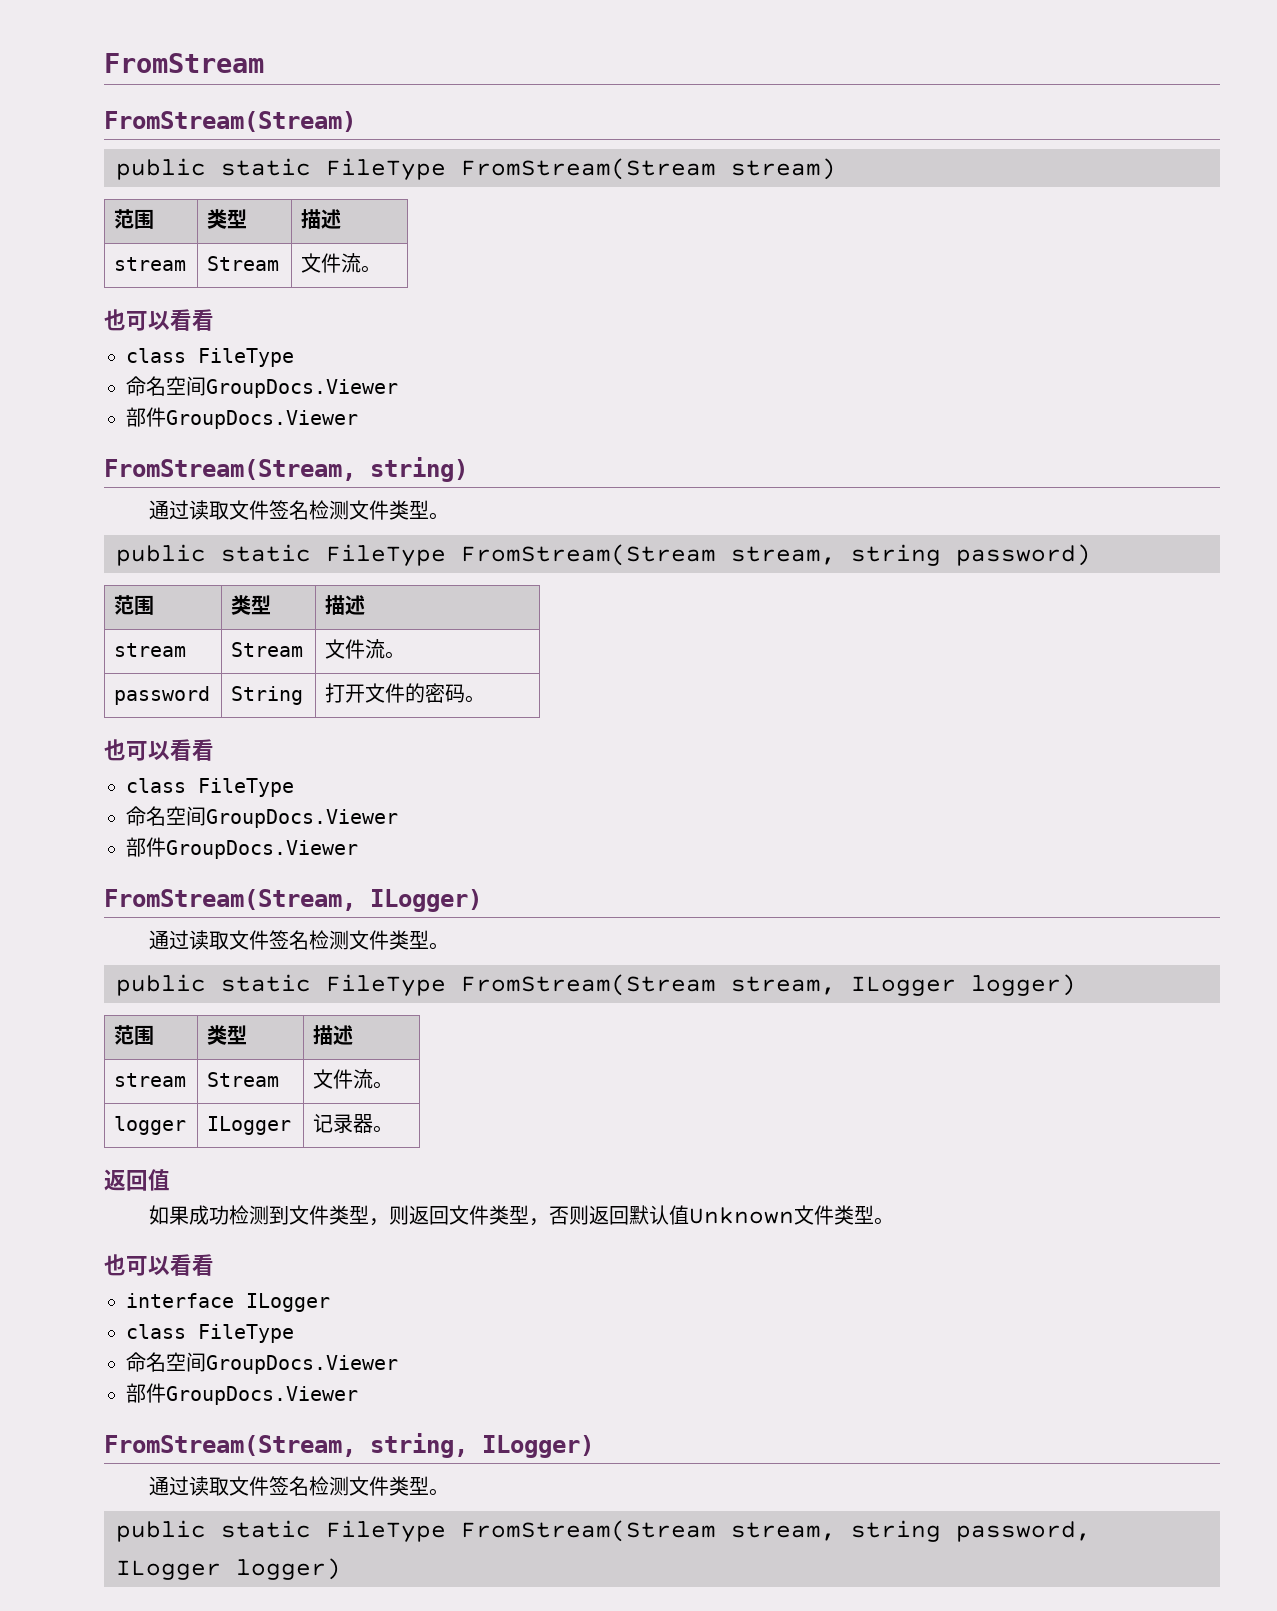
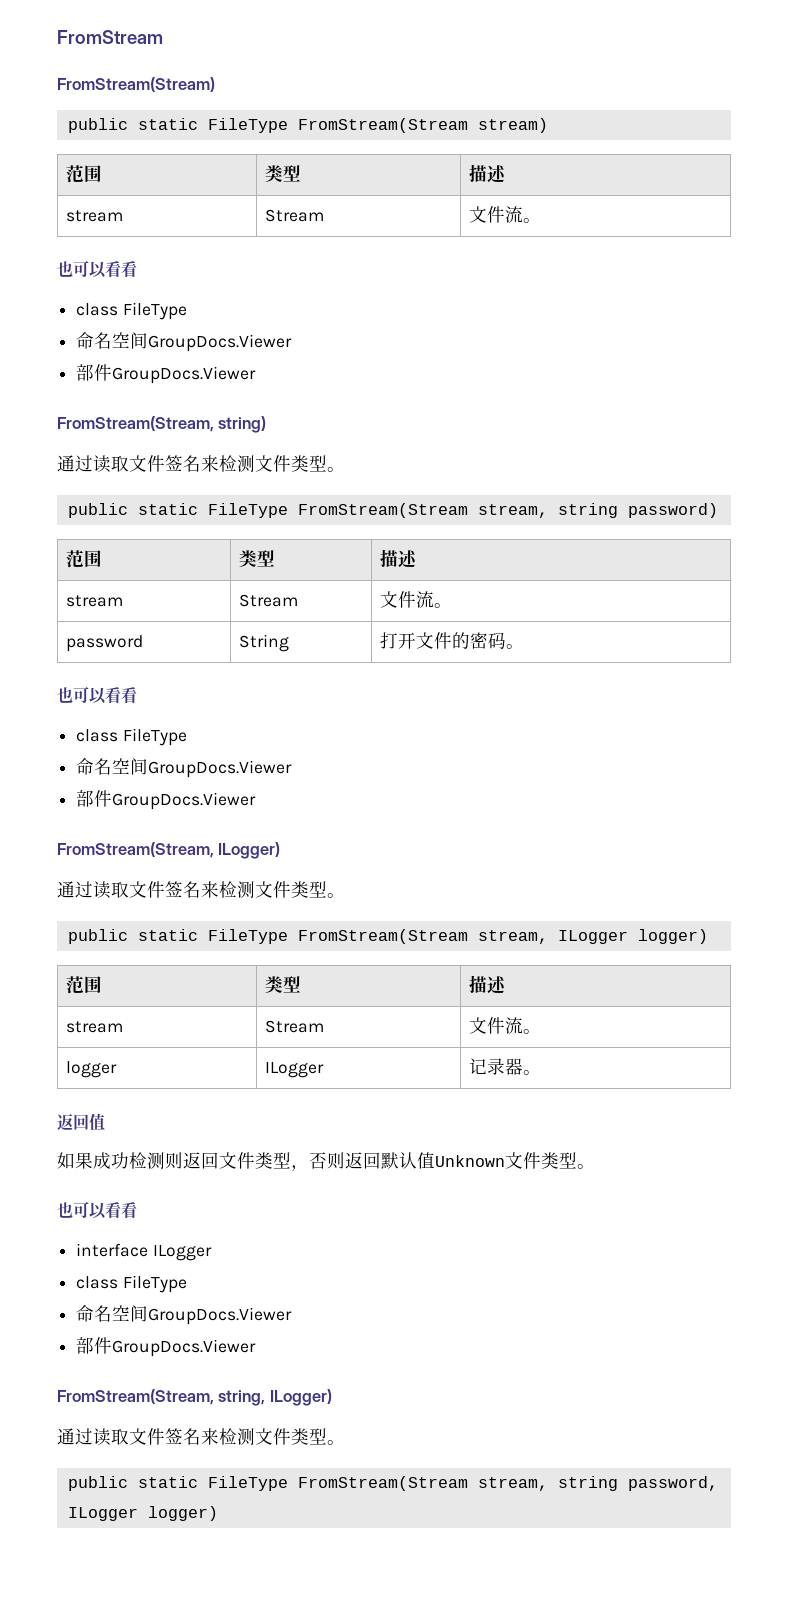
(309, 510) none -> [201,455,219,472] 来
(309, 940) none -> [201,881,219,898] 来
[268,1205,389,1226] 到文件类型， -> (165, 1160) none
(309, 1486) none -> [201,1428,219,1445] 来

